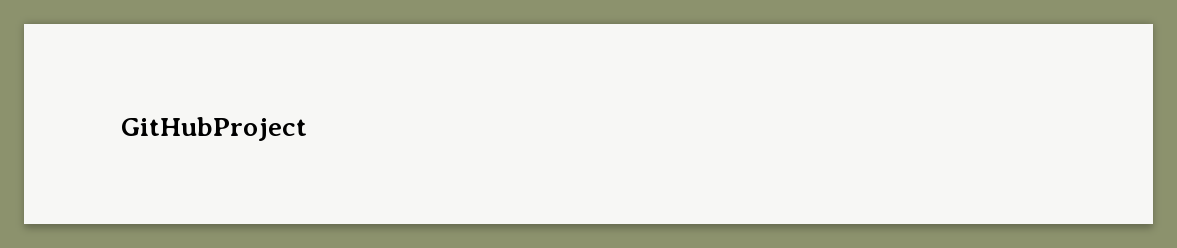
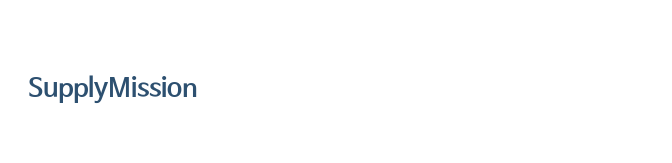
[121,117,307,141] GitHubProject -> [28,75,197,104] SupplyMission

